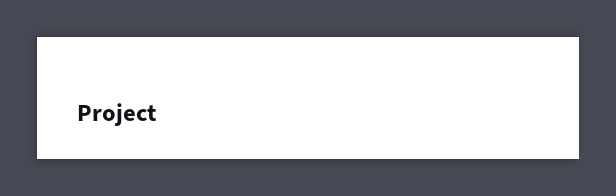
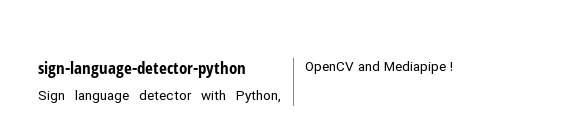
[77,103,156,126] Project -> [38,61,246,78] [38,90,281,103] [305,61,453,74] sign-language-detector-python // Sign language detector with Python, OpenCV and Mediapipe !

